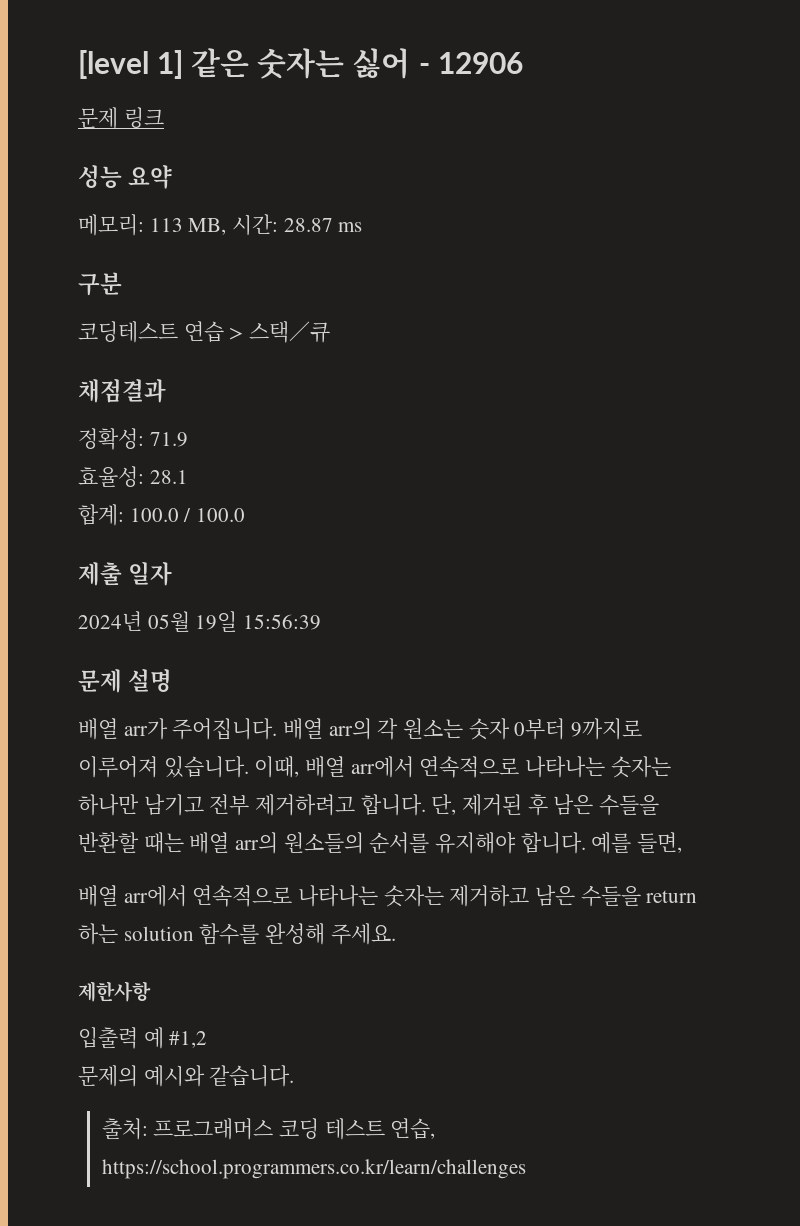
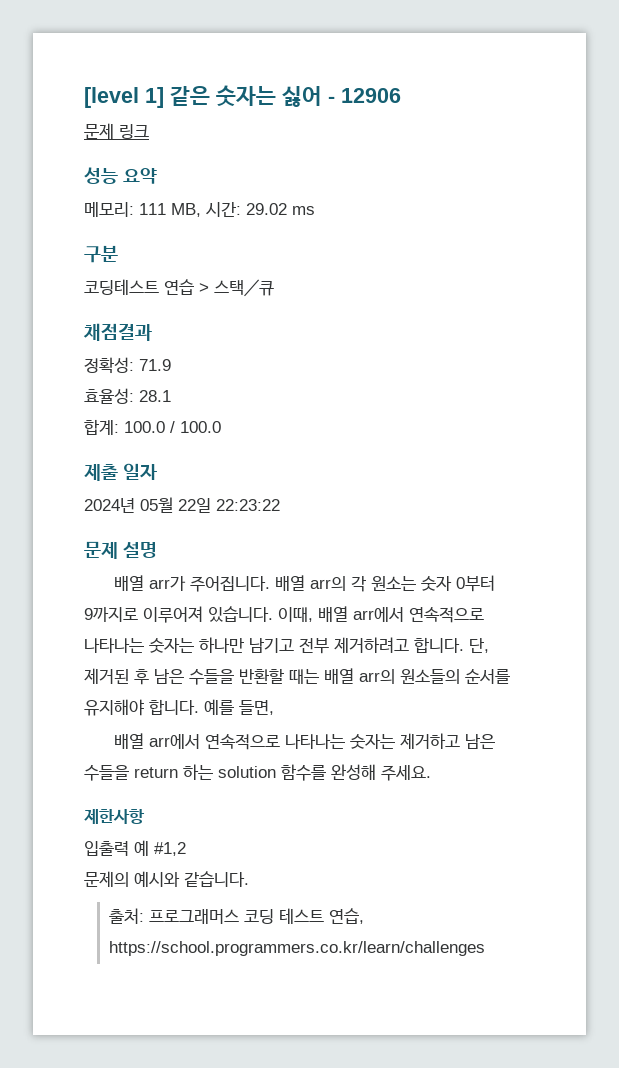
[149,218,183,232] 113 -> [139,203,166,215] 111
[283,218,333,232] 28.87 -> [246,203,287,215] 29.02
[195,611,322,632] 19일 15:56:39 -> [178,498,280,513] 22일 22:23:22

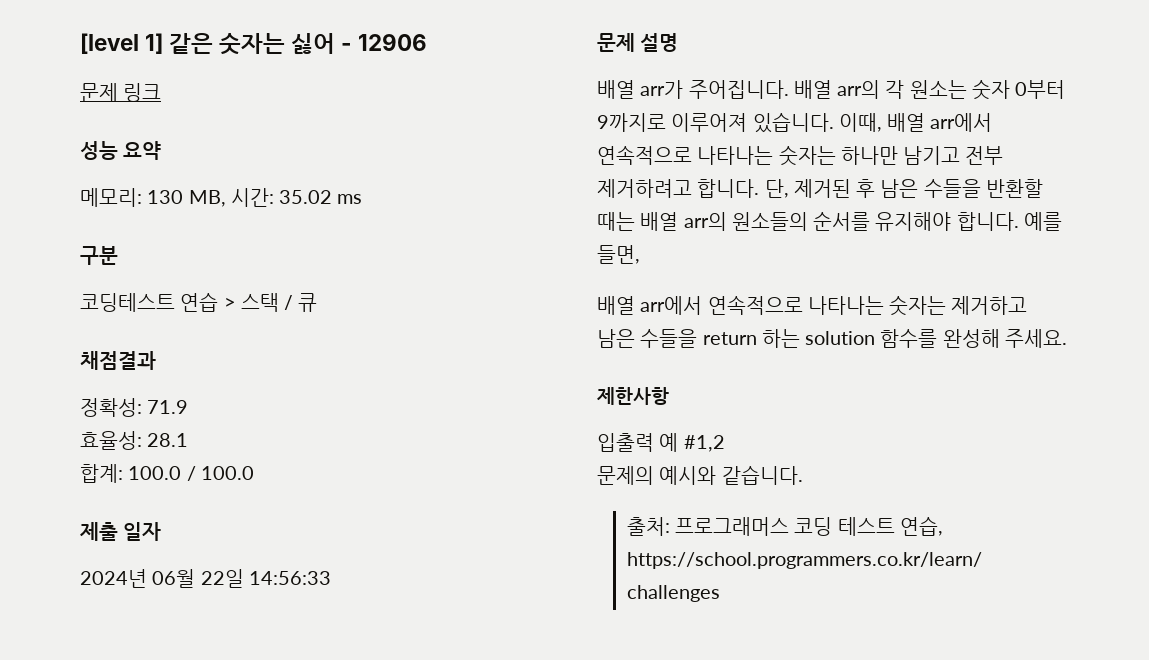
[139,203,166,215] 111 -> [147,190,184,204] 130
[246,203,287,215] 29.02 -> [279,190,333,204] 35.02
[140,497,280,513] 05월 22일 22:23:22 -> [152,569,331,588] 06월 22일 14:56:33

